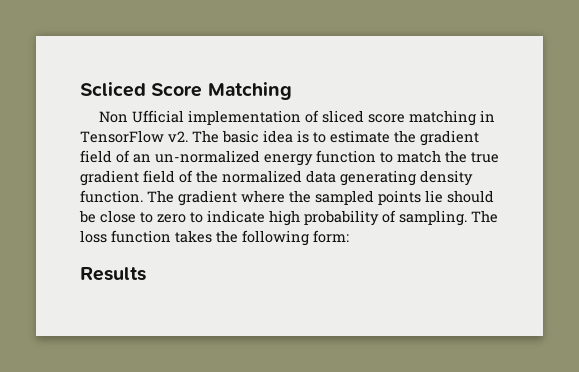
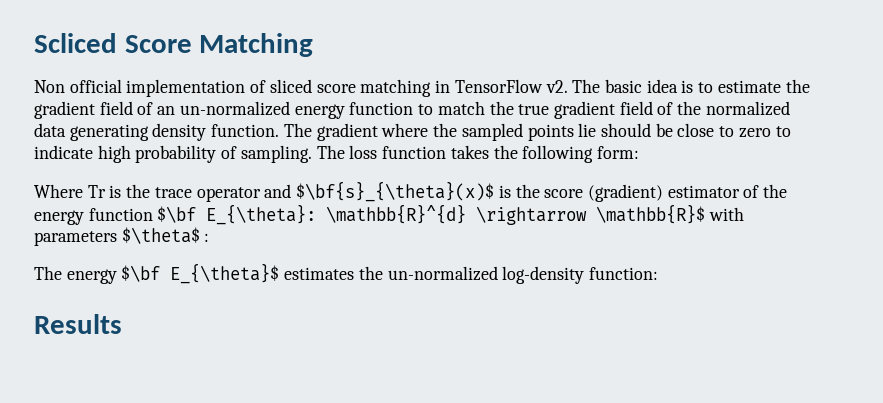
[131,110,184,123] Ufficial -> [69,79,122,93] official
(349, 236) none -> [34,181,788,202] [34,204,745,225] [34,227,210,246] [34,263,659,284] // Where Tr is the trace operator and $\bf{s}_{\theta}(x)$ is the score (gradient) estimator of the energy function $\bf E_{\theta}: \mathbb{R}^{d} \rightarrow \mathbb{R}$ with parameters $\theta$ : // The energy $\bf E_{\theta}$ estimates the un-normalized log-density function:

